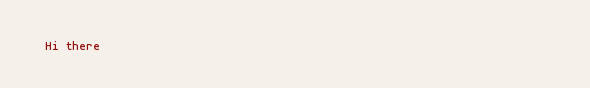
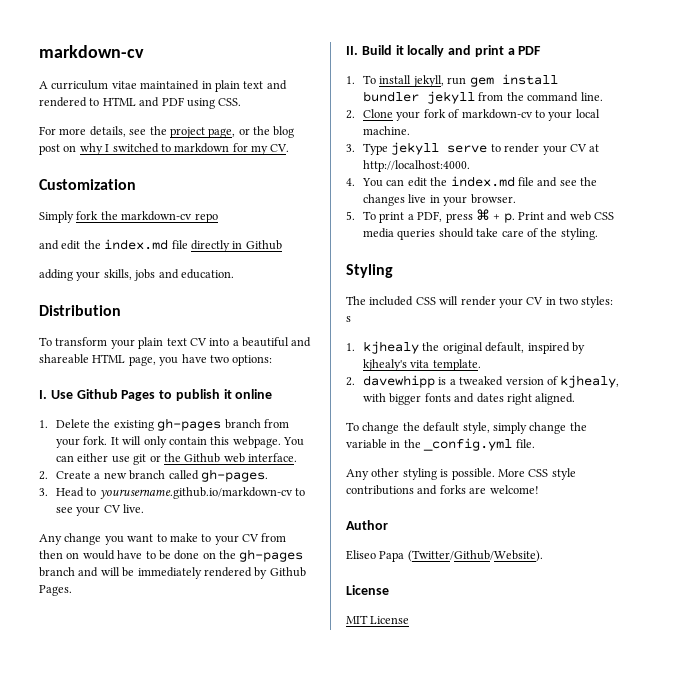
[45,41,100,50] Hi there -> [39,45,144,58] [39,80,287,92] [39,97,242,109] [39,126,295,138] [39,143,290,155] [39,179,136,190] [39,211,218,223] [39,239,282,252] [39,269,234,281] [39,305,121,316] [39,337,312,349] [39,354,273,366] [39,389,273,401] [39,418,289,431] [56,436,305,448] [56,453,298,465] [39,469,268,482] [39,487,306,499] [56,504,145,516] [39,533,287,545] [39,549,304,562] [39,567,306,579] [39,585,72,596] [346,45,542,57] [346,74,558,87] [363,91,603,104] [346,109,600,121] [363,126,411,135] [346,142,600,155] [363,160,471,172] [346,176,598,187] [363,194,516,206] [346,209,615,223] [363,228,598,240] [346,264,393,278] [346,296,614,308] [346,316,351,322] [346,341,585,354] [363,359,481,371] [346,375,620,388] [363,393,576,405] [346,422,587,434] [346,438,535,451] [346,468,576,480] [346,485,539,495] [346,520,388,530] [346,550,543,562] [346,585,389,595] [346,615,410,624] markdown-cv // A curriculum vitae maintained in plain text and rendered to HTML and PDF using CSS. // For more details, see the project page, or the blog post on why I switched to markdown for my CV. // Customization // Simply fork the markdown-cv repo // and edit the index.md file directly in Github // adding your skills, jobs and education. // Distribution // To transform your plain text CV into a beautiful and shareable HTML page, you have two options: // I. Use Github Pages to publish it online // 1. Delete the existing gh-pages branch from your fork. It will only contain this webpage. You can either use git or the Github web interface. // 2. Create a new branch called gh-pages. // 3. Head to yourusername.github.io/markdown-cv to see your CV live. // Any change you want to make to your CV from then on would have to be done on the gh-pages branch and will be immediately rendered by Github Pages. // II. Build it locally and print a PDF // 1. To install jekyll, run gem install bundler jekyll from the command line. // 2. Clone your fork of markdown-cv to your local machine. // 3. Type jekyll serve to render your CV at http://localhost:4000. // 4. You can edit the index.md file and see the changes live in your browser. // 5. To print a PDF, press ⌘ + p. Print and web CSS media queries should take care of the styling. // Styling // The included CSS will render your CV in two styles: s // 1. kjhealy the original default, inspired by kjhealy's vita template. // 2. davewhipp is a tweaked version of kjhealy, with bigger fonts and dates right aligned. // To change the default style, simply change the variable in the _config.yml file. // Any other styling is possible. More CSS style contributions and forks are welcome! // Author // Eliseo Papa (Twitter/Github/Website). // License // MIT License

